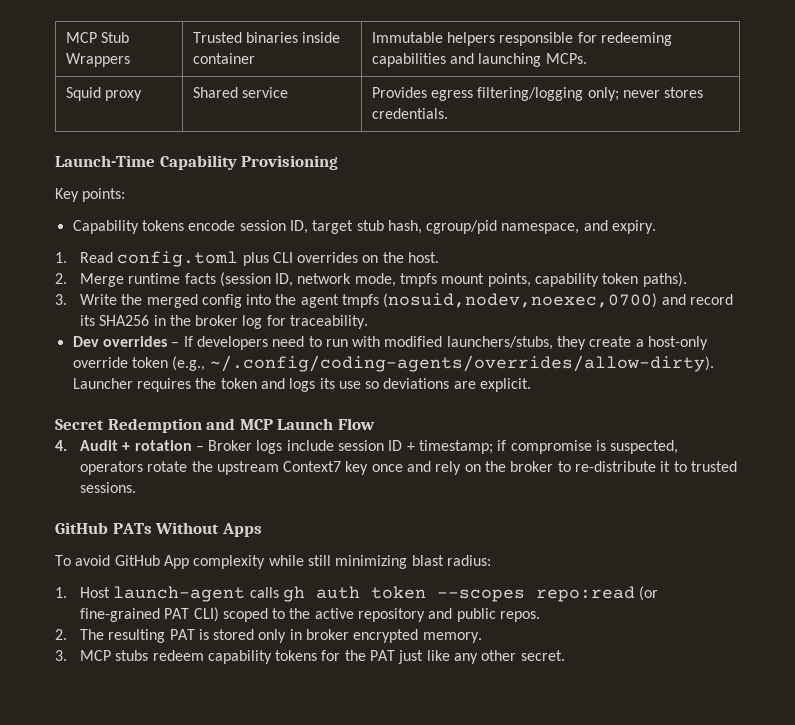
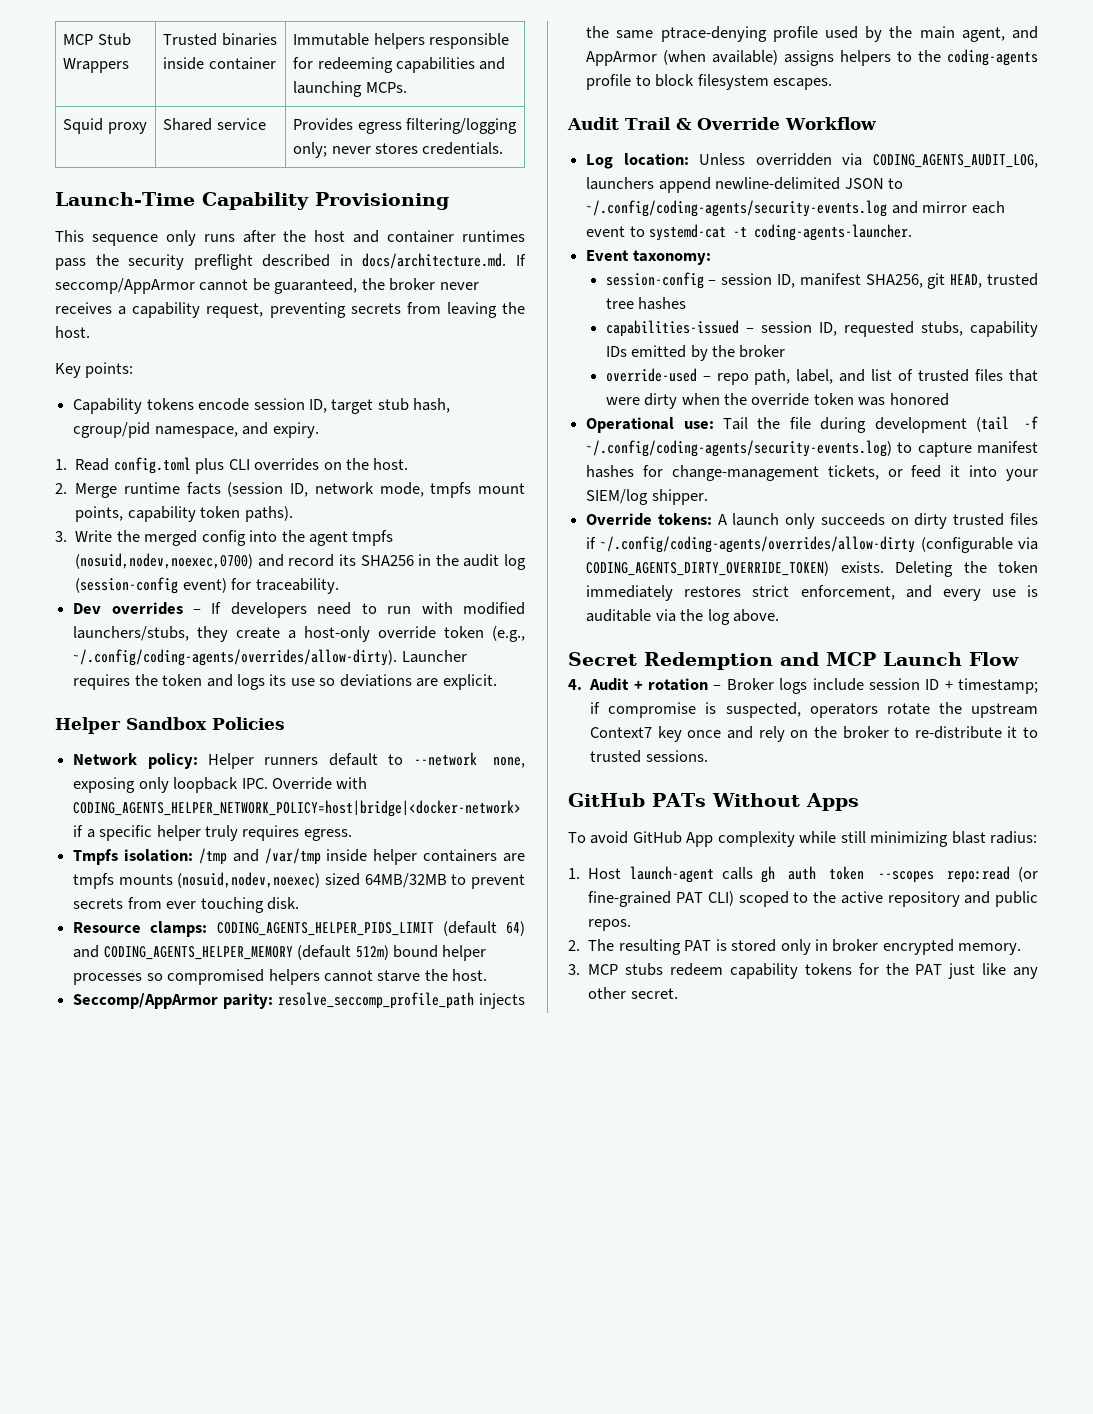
(339, 162) none -> [55,230,525,246] [55,253,526,270] [55,278,479,294] [55,302,525,318] [55,326,90,338] // This sequence only runs after the host and container runtimes pass the security preflight described in docs/architecture.md. If seccomp/AppArmor cannot be guaranteed, the broker never receives a capability request, preventing secrets from leaving the host.
[195,315,263,329] broker log -> [463,554,526,570] [75,577,227,594] audit log (session-config event)
(532, 385) none -> [55,717,285,734] [73,752,525,769] [73,777,368,793] [73,800,522,817] [73,825,352,841] [73,848,525,865] [73,872,525,889] [73,897,299,913] [73,921,526,937] [73,945,487,961] [73,969,488,985] [73,992,525,1009] [586,26,1038,42] [586,49,1038,66] [586,74,832,90] [567,117,876,130] [586,153,1038,169] [586,177,903,193] [586,200,1005,217] [586,224,913,241] [586,250,711,265] [605,272,1038,289] [605,297,687,310] [605,320,1038,337] [605,345,786,361] [605,368,1038,385] [605,393,949,409] [586,416,1038,433] [586,440,1038,457] [586,465,1038,481] [586,489,708,505] [586,513,1038,529] [586,536,1038,553] [586,561,1038,577] [586,585,1038,601] [586,609,779,625] // Helper Sandbox Policies // Network policy: Helper runners default to --network none, exposing only loopback IPC. Override with CODING_AGENTS_HELPER_NETWORK_POLICY=host|bridge|<docker-network> if a specific helper truly requires egress. // Tmpfs isolation: /tmp and /var/tmp inside helper containers are tmpfs mounts (nosuid,nodev,noexec) sized 64MB/32MB to prevent secrets from ever touching disk. // Resource clamps: CODING_AGENTS_HELPER_PIDS_LIMIT (default 64) and CODING_AGENTS_HELPER_MEMORY (default 512m) bound helper processes so compromised helpers cannot starve the host. // Seccomp/AppArmor parity: resolve_seccomp_profile_path injects the same ptrace-denying profile used by the main agent, and AppArmor (when available) assigns helpers to the coding-agents profile to block filesystem escapes. // Audit Trail & Override Workflow // Log location: Unless overridden via CODING_AGENTS_AUDIT_LOG, launchers append newline-delimited JSON to ~/.config/coding-agents/security-events.log and mirror each event to systemd-cat -t coding-agents-launcher. // Event taxonomy: // session-config – session ID, manifest SHA256, git HEAD, trusted tree hashes // capabilities-issued – session ID, requested stubs, capability IDs emitted by the broker // override-used – repo path, label, and list of trusted files that were dirty when the override token was honored // Operational use: Tail the file during development (tail -f ~/.config/coding-agents/security-events.log) to capture manifest hashes for change-management tickets, or feed it into your SIEM/log shipper. // Override tokens: A launch only succeeds on dirty trusted files if ~/.config/coding-agents/overrides/allow-dirty (configurable via CODING_AGENTS_DIRTY_OVERRIDE_TOKEN) exists. Deleting the token immediately restores strict enforcement, and every use is auditable via the log above.

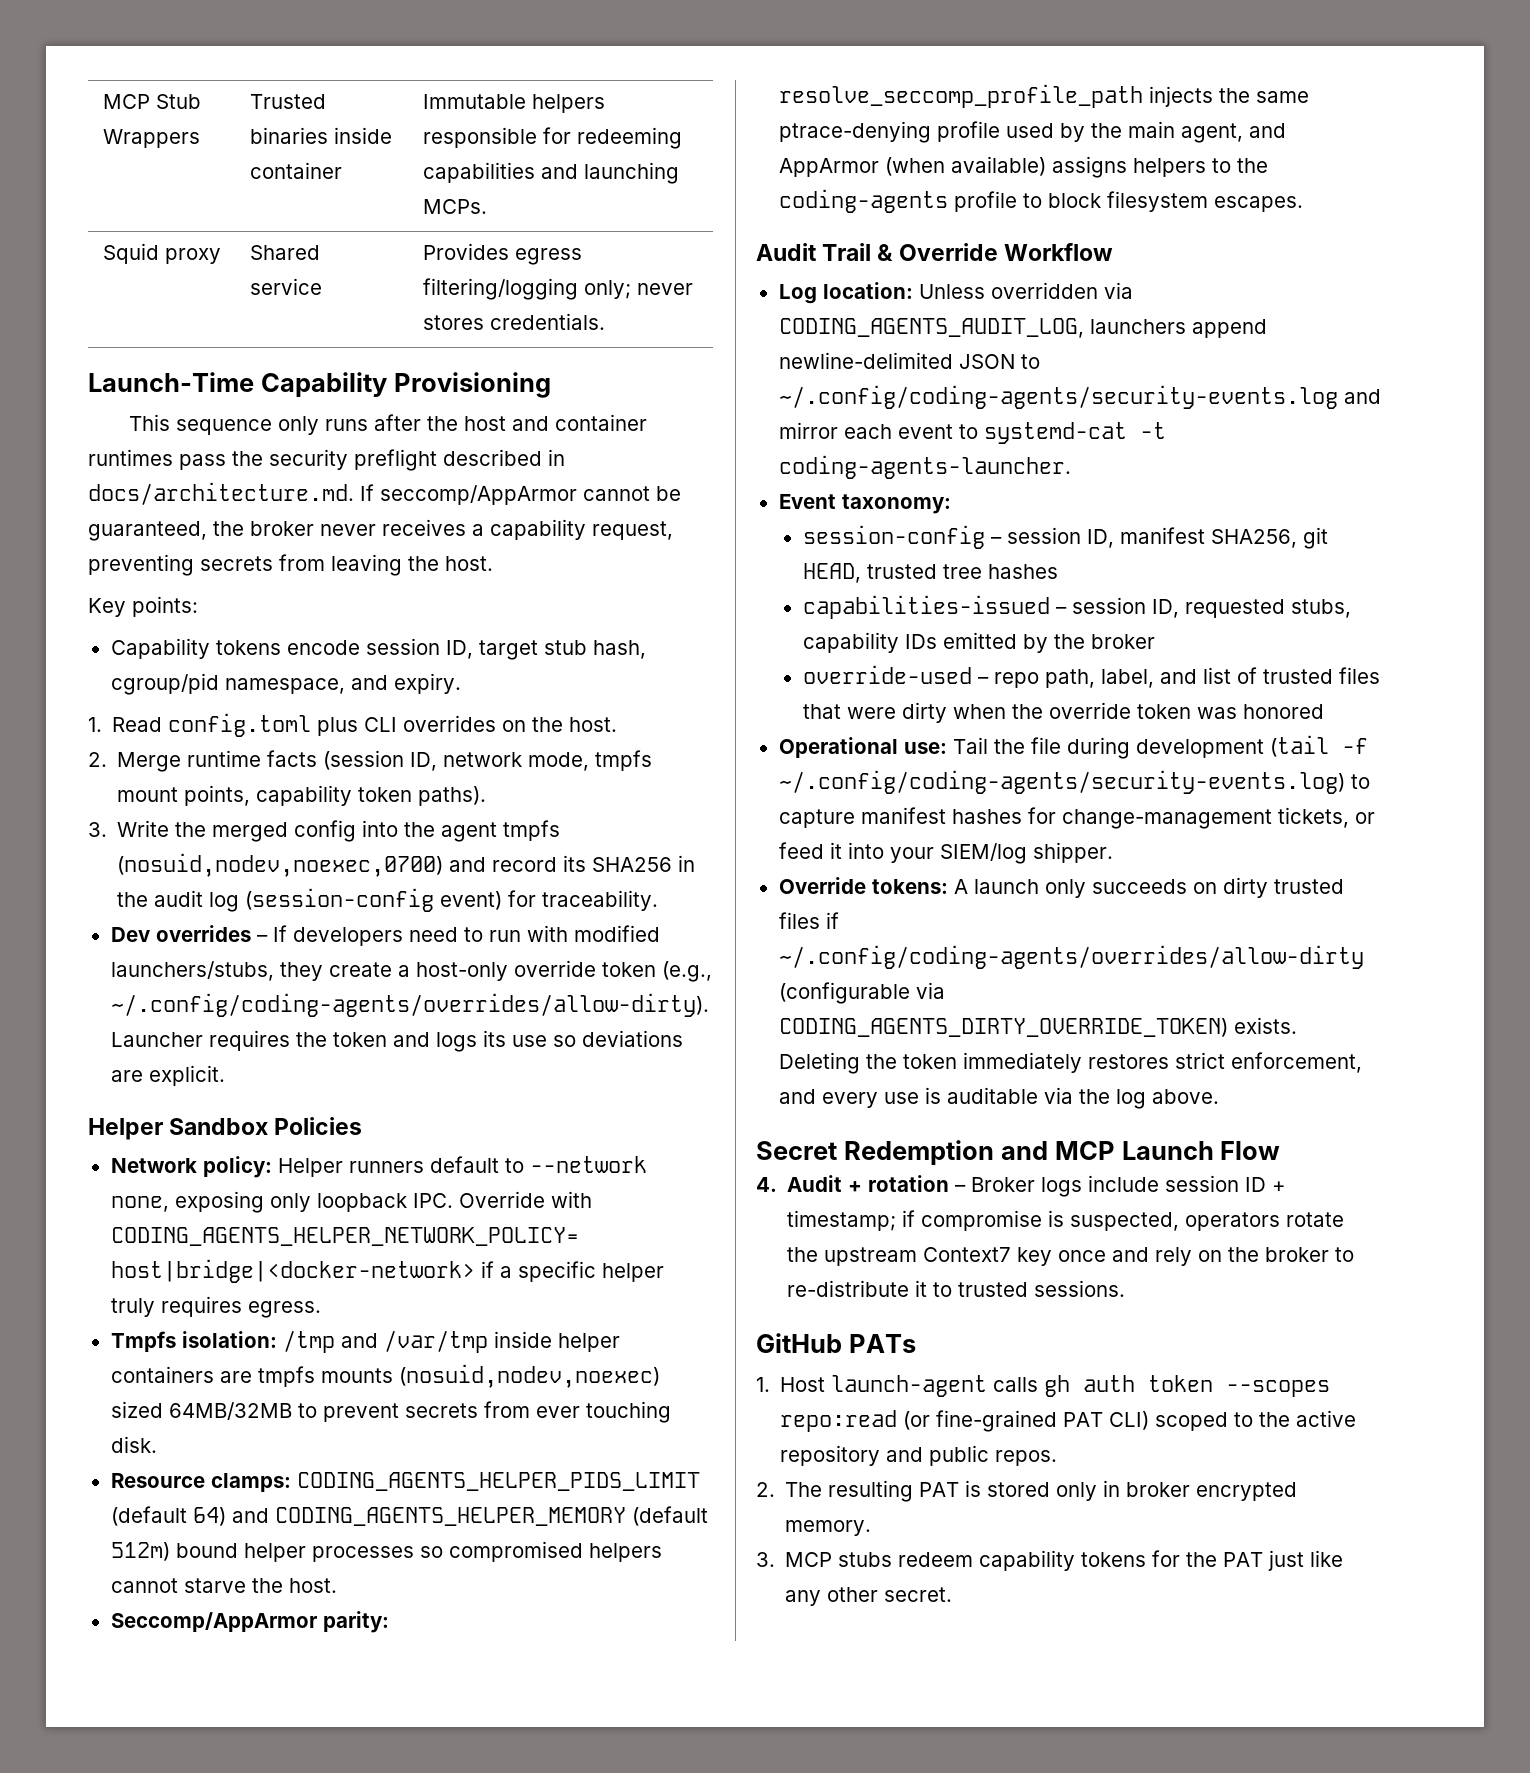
[711,793,859,811] [568,831,1038,847] Without Apps // To avoid GitHub App complexity while still minimizing blast radius: -> (916, 1343) none

